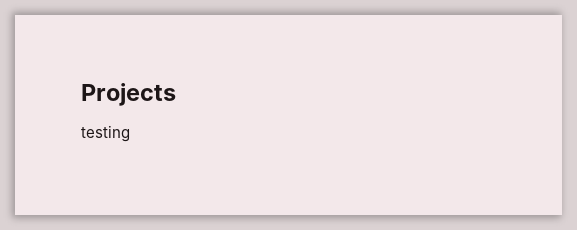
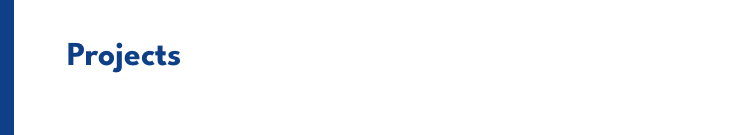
[81,125,130,142] // testing -> (181, 57) none

